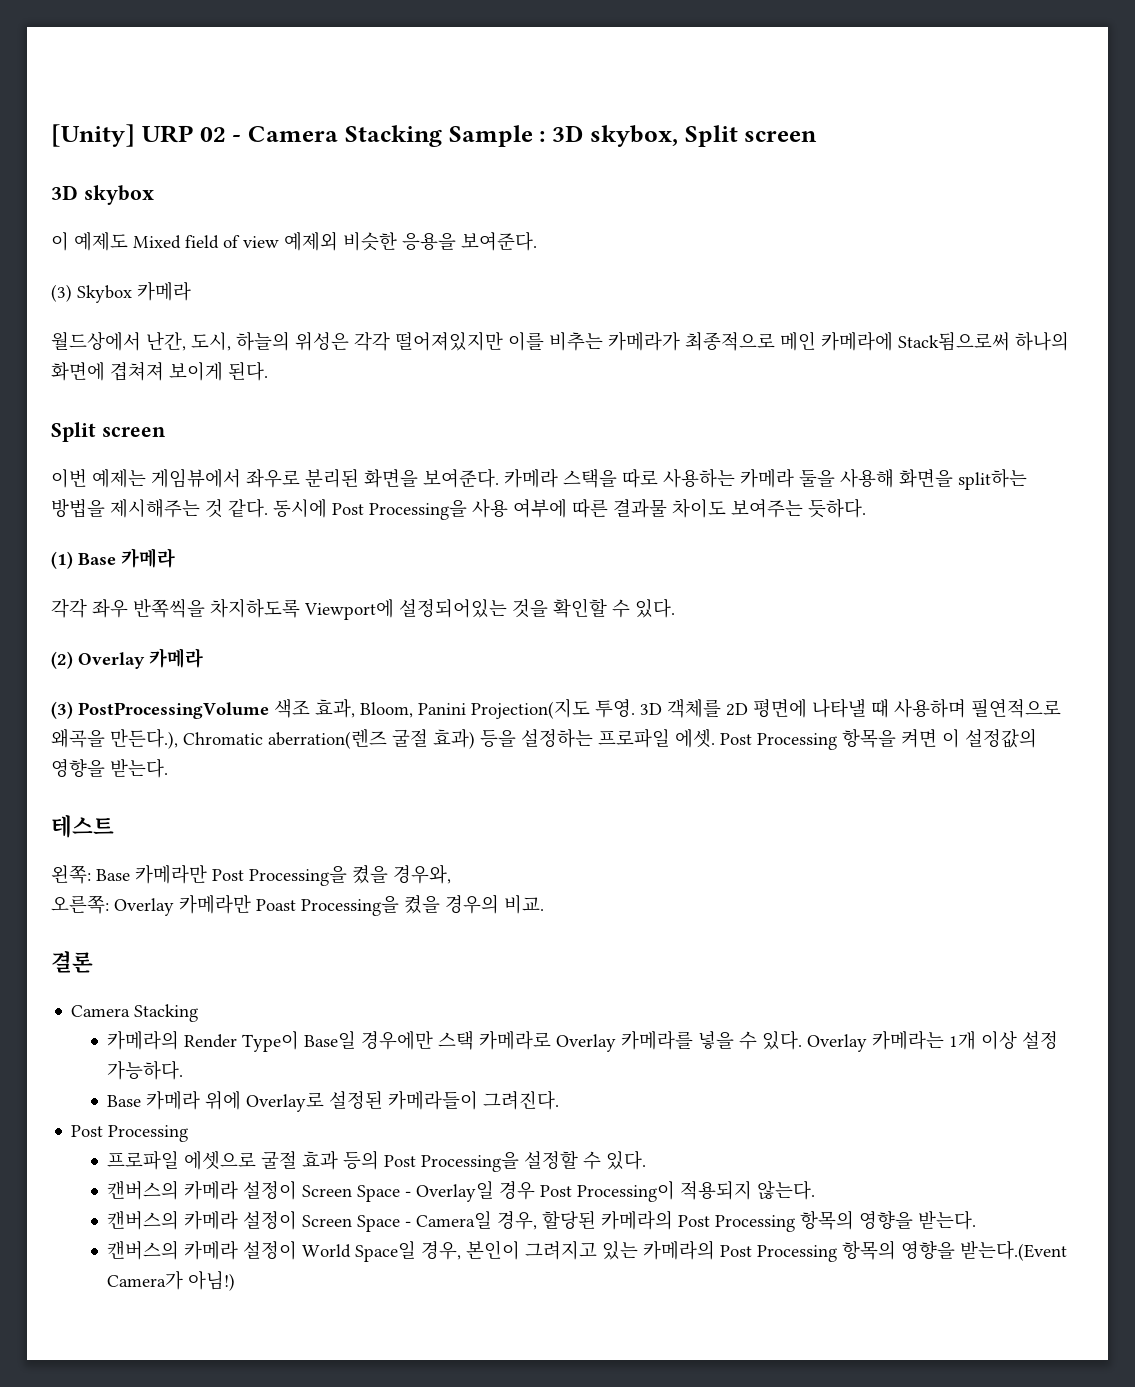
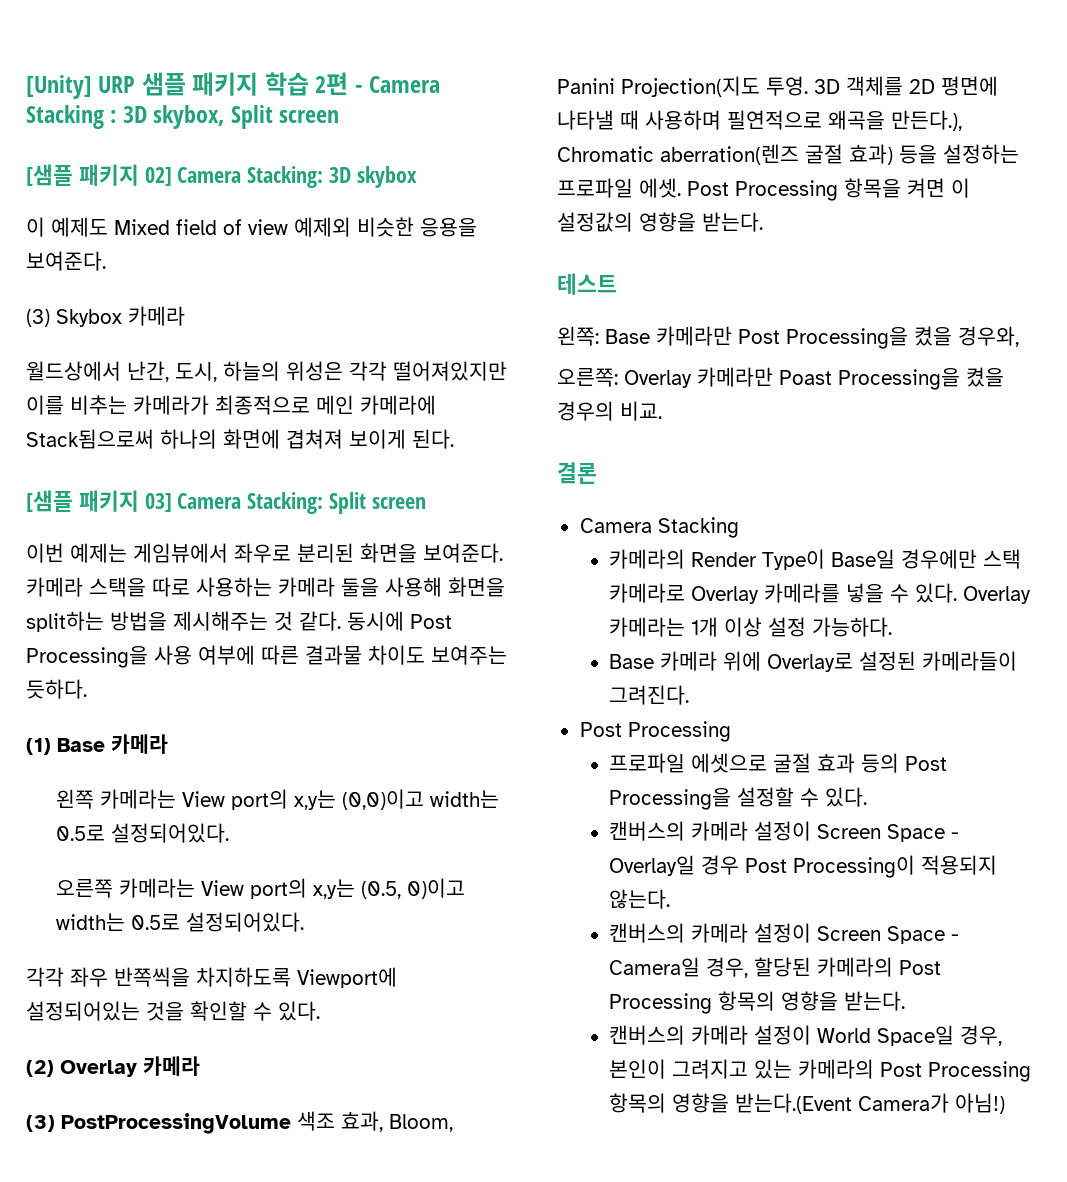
[199,127,226,142] 02 -> [141,72,349,96] 샘플 패키지 학습 2편
[448,125,533,147] Sample -> (104, 117) none
(818, 136) none -> [26,164,324,188] [샘플 패키지 02] Camera Stacking:
(268, 371) none -> [26,490,324,514] [샘플 패키지 03] Camera Stacking:
(175, 558) none -> [55,789,499,810] [55,823,229,843] [55,878,465,899] [55,912,304,932] // 왼쪽 카메라는 View port의 x,y는 (0,0)이고 width는 0.5로 설정되어있다. // 오른쪽 카메라는 View port의 x,y는 (0.5, 0)이고 width는 0.5로 설정되어있다.

